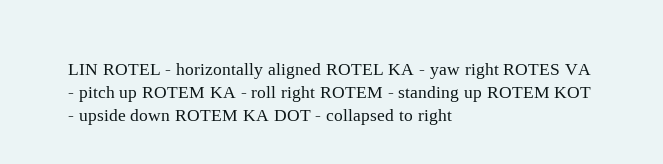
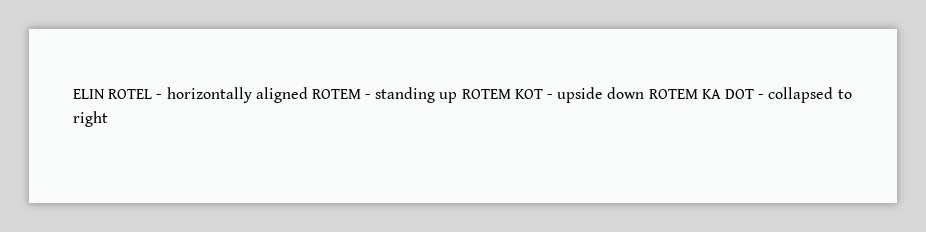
[68,64,98,75] LIN -> [73,89,105,99] ELIN
[325,63,591,79] [68,86,316,102] ROTEL KA - yaw right ROTES VA - pitch up ROTEM KA - roll right -> (308, 95) none

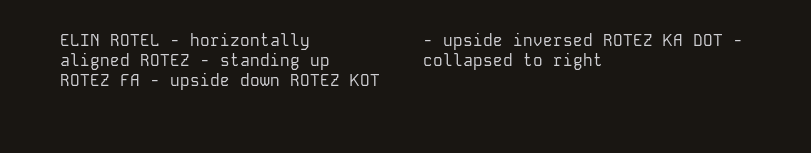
[311,89,361,99] ROTEM -> [140,54,190,66] ROTEZ
[461,89,511,99] ROTEM -> [60,72,340,90] ROTEZ FA - upside down ROTEZ
[607,87,698,99] down ROTEM -> [513,32,653,46] inversed ROTEZ

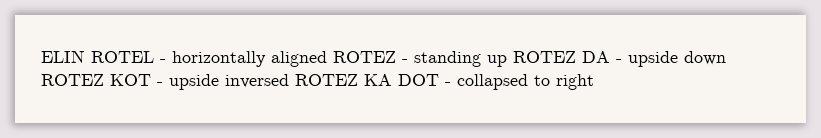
[120,74,140,86] FA -> [582,51,610,63] DA

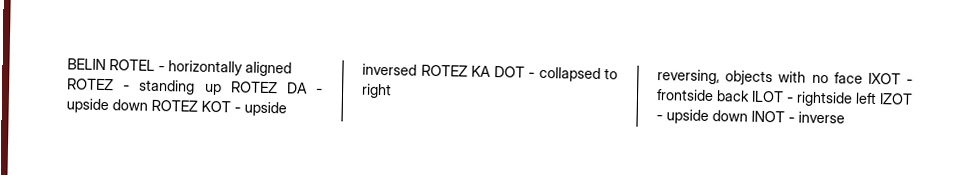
[41,50,85,63] ELIN -> [67,58,106,71] BELIN
(594, 82) none -> [657,69,913,86] [656,89,913,107] [656,109,845,124] // reversing, objects with no face IXOT - frontside back ILOT - rightside left IZOT - upside down INOT - inverse

